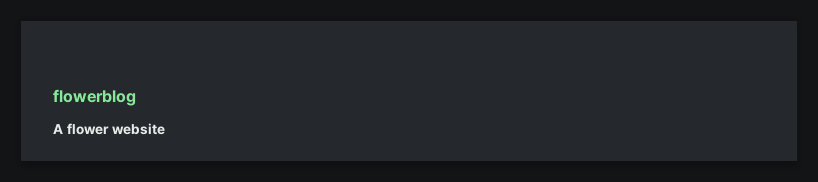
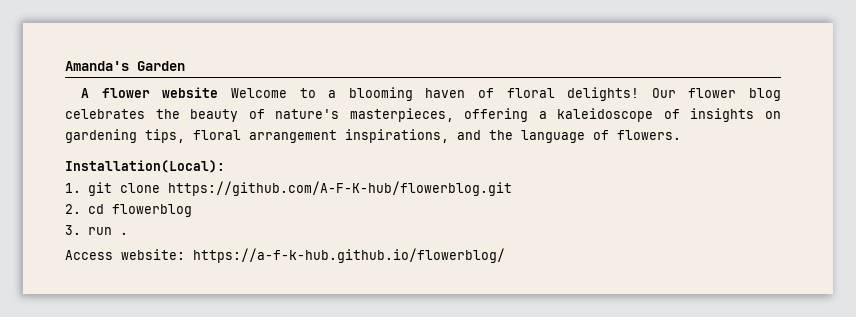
[53,89,136,106] flowerblog -> [65,61,185,71] Amanda's Garden
(165, 129) none -> [231,87,781,101] [65,108,781,122] [65,129,681,143] [65,160,225,173] [65,181,512,196] [65,204,192,217] [65,225,128,235] [65,248,505,263] Welcome to a blooming haven of floral delights! Our flower blog celebrates the beauty of nature's masterpieces, offering a kaleidoscope of insights on gardening tips, floral arrangement inspirations, and the language of flowers. // Installation(Local): // 1. git clone https://github.com/A-F-K-hub/flowerblog.git // 2. cd flowerblog // 3. run . // Access website: https://a-f-k-hub.github.io/flowerblog/

